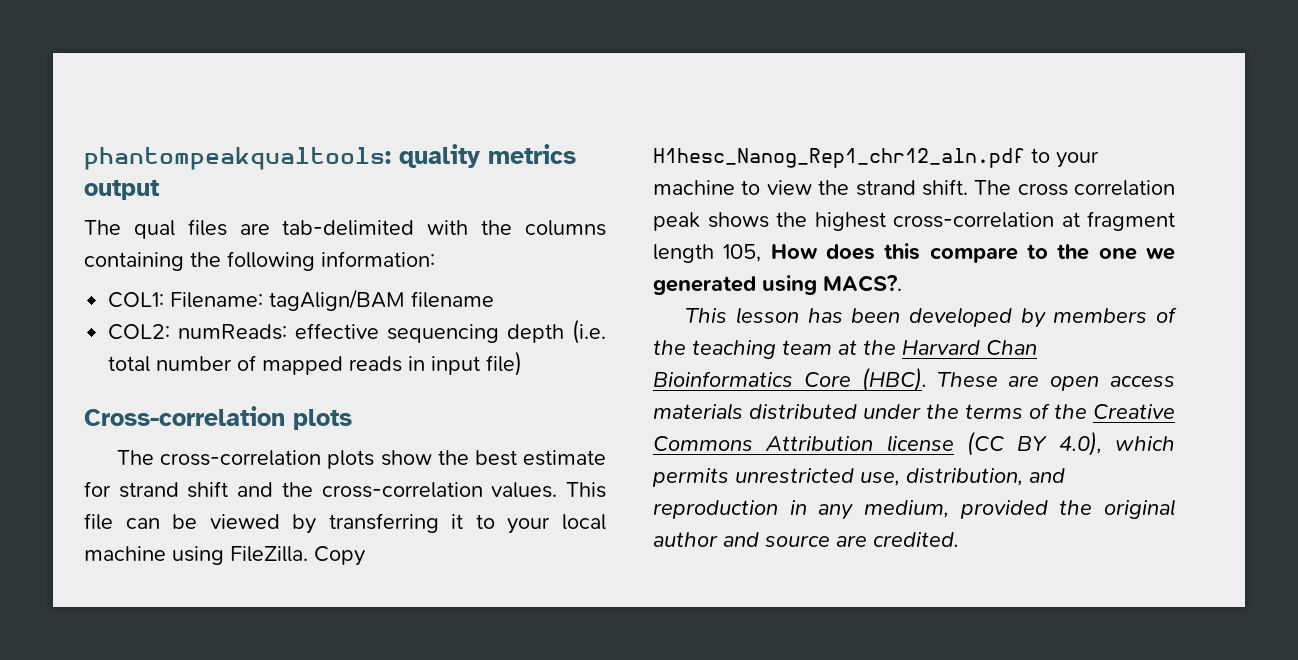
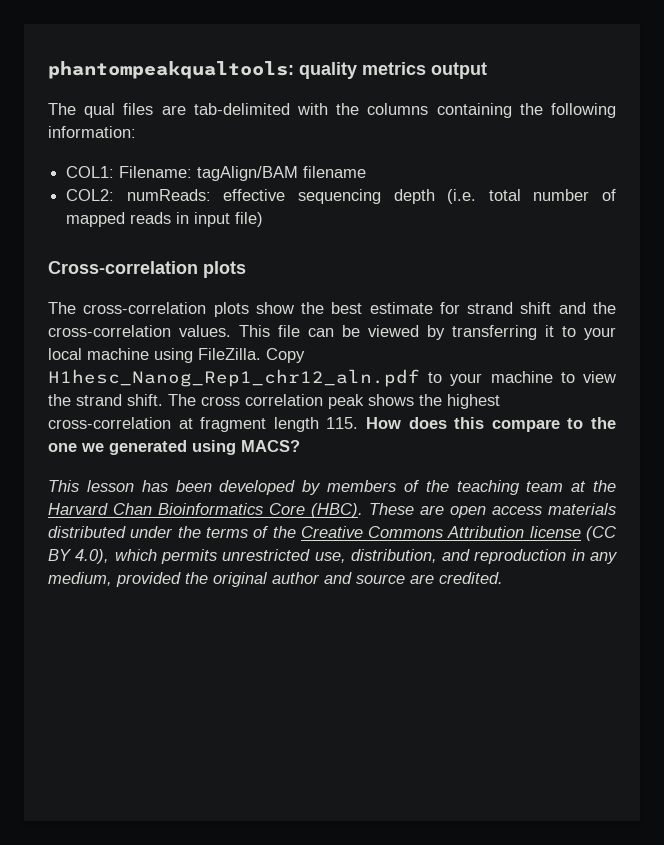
[723,244,762,262] 105, -> [326,417,359,429] 115.
[823,275,902,292] MACS?. -> [241,440,300,452] MACS?

